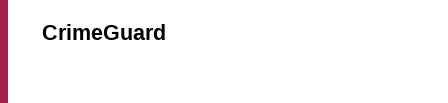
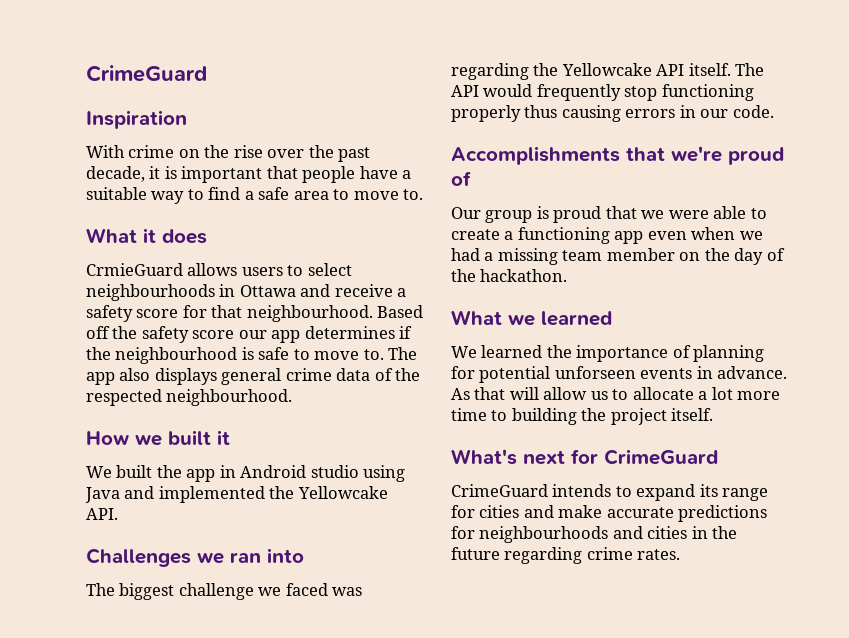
[42,24,166,40] CrimeGuard -> [86,65,207,82] [86,110,187,129] [86,145,371,162] [86,166,412,183] [86,187,424,204] [86,228,207,244] [86,263,352,276] [86,284,407,301] [86,305,424,322] [86,326,413,343] [86,347,418,364] [86,368,421,385] [86,389,293,406] [86,430,230,446] [86,465,406,482] [85,486,388,503] [86,508,118,520] [86,548,304,567] [86,583,363,600] [451,63,765,80] [451,84,754,101] [451,105,774,122] [451,146,784,165] [451,171,471,186] [451,206,767,223] [451,227,763,244] [451,248,785,265] [451,269,568,282] [451,310,612,326] [451,345,765,362] [451,366,788,383] [451,387,781,400] [451,408,714,425] [451,449,718,465] [451,484,769,501] [451,505,768,522] [451,526,738,543] [451,547,681,564] CrimeGuard // Inspiration // With crime on the rise over the past decade, it is important that people have a suitable way to find a safe area to move to. // What it does // CrmieGuard allows users to select neighbourhoods in Ottawa and receive a safety score for that neighbourhood. Based off the safety score our app determines if the neighbourhood is safe to move to. The app also displays general crime data of the respected neighbourhood. // How we built it // We built the app in Android studio using Java and implemented the Yellowcake API. // Challenges we ran into // The biggest challenge we faced was regarding the Yellowcake API itself. The API would frequently stop functioning properly thus causing errors in our code. // Accomplishments that we're proud of // Our group is proud that we were able to create a functioning app even when we had a missing team member on the day of the hackathon. // What we learned // We learned the importance of planning for potential unforseen events in advance. As that will allow us to allocate a lot more time to building the project itself. // What's next for CrimeGuard // CrimeGuard intends to expand its range for cities and make accurate predictions for neighbourhoods and cities in the future regarding crime rates.

